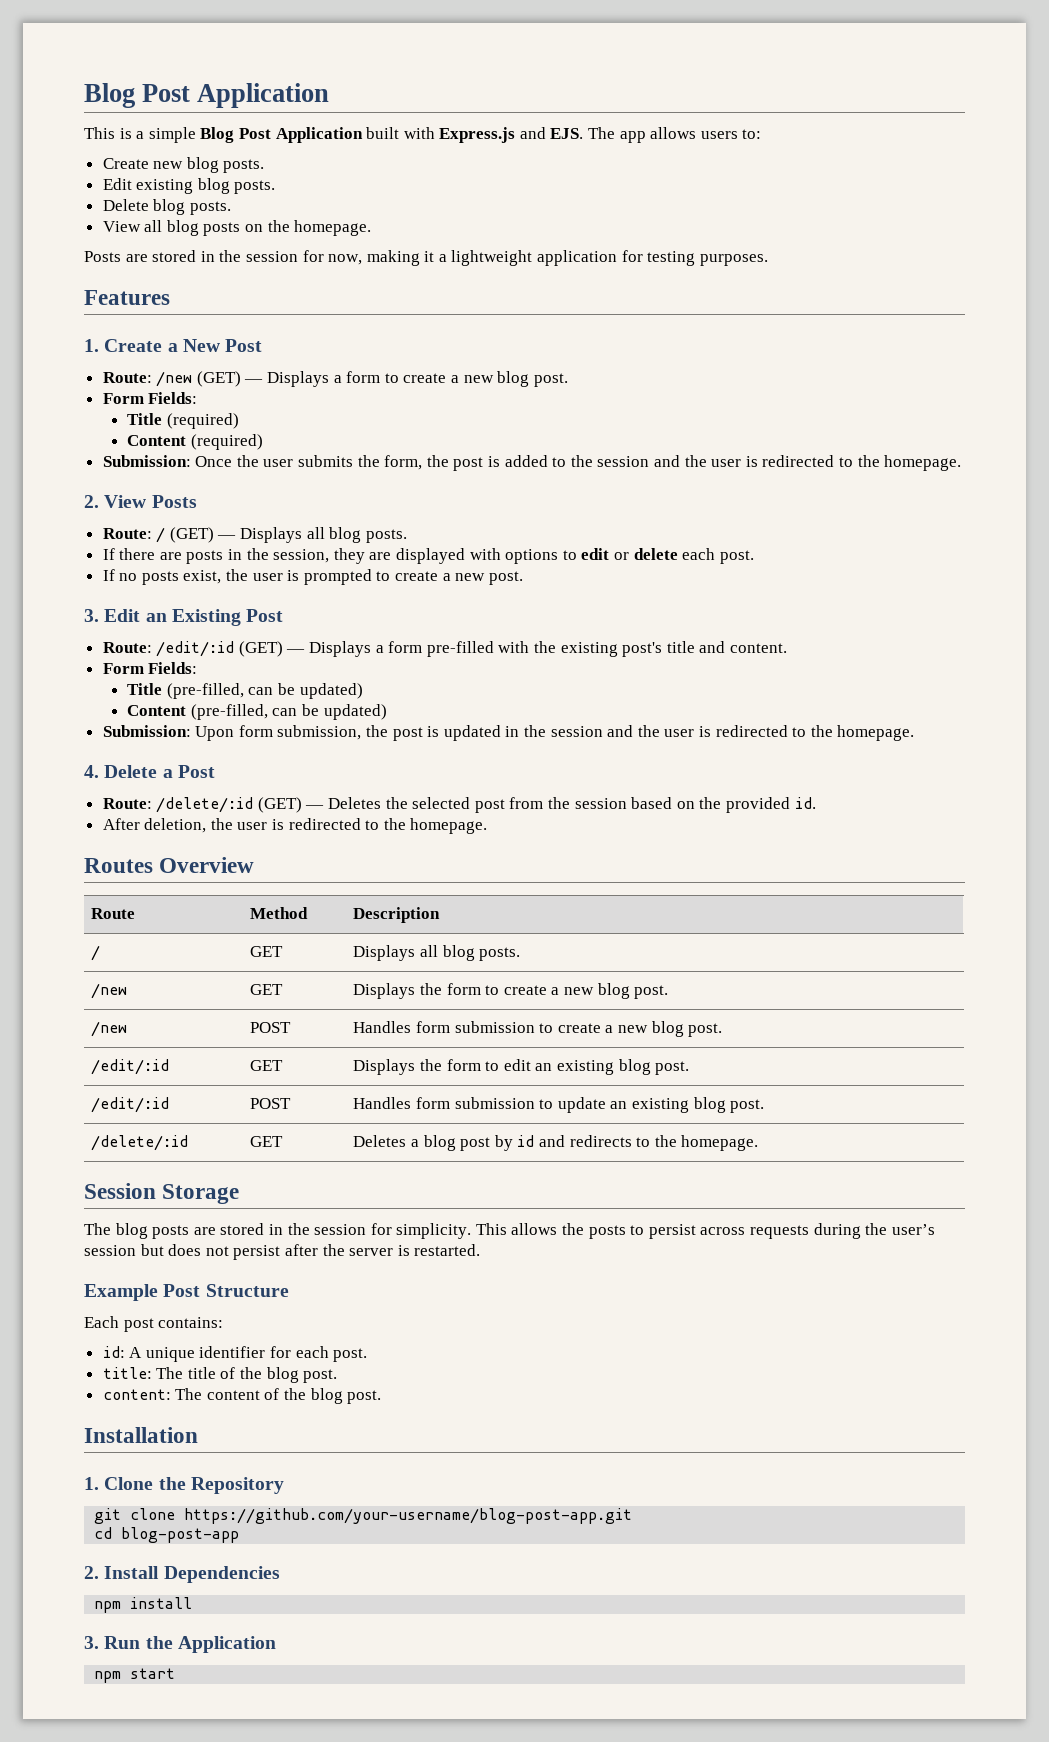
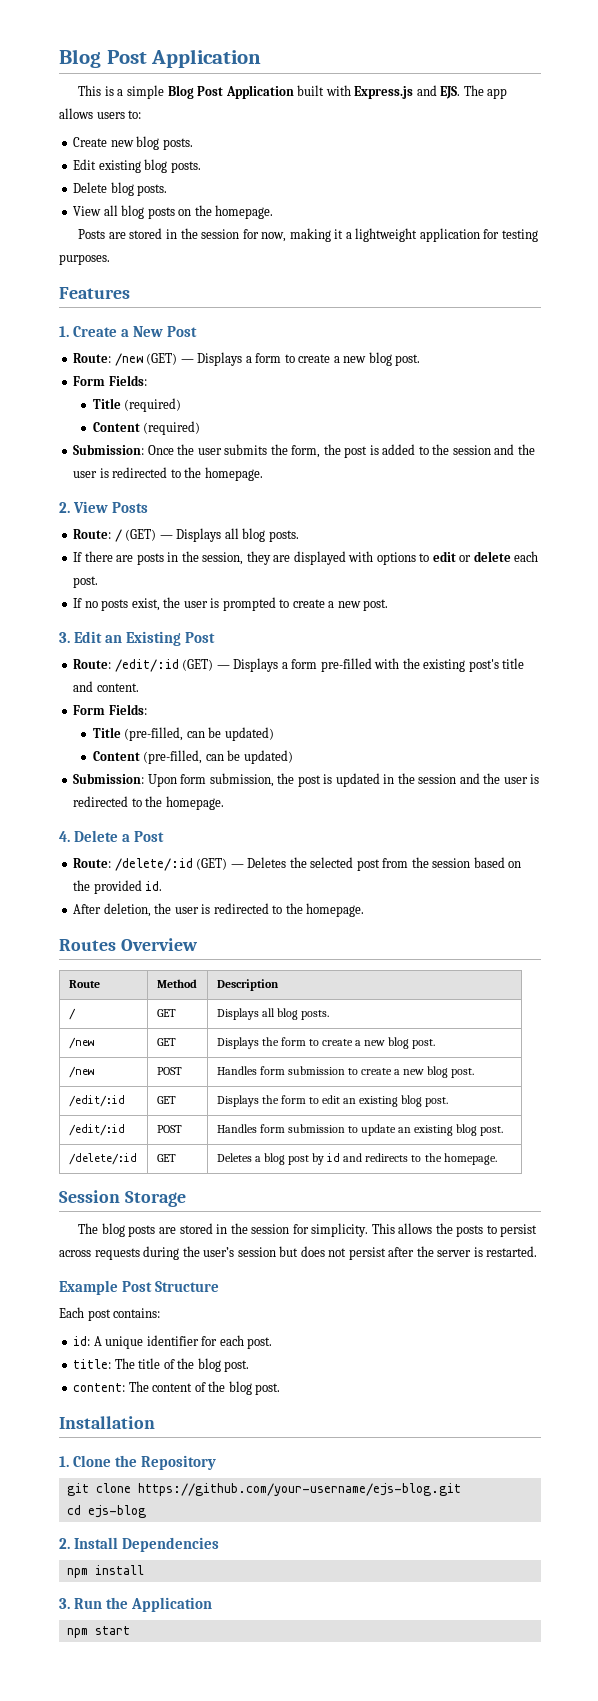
[184,1508,633,1524] https://github.com/your-username/blog-post-app.git -> [137,1483,461,1496] https://github.com/your-username/ejs-blog.git
[121,1527,240,1543] blog-post-app -> [87,1505,146,1518] ejs-blog

